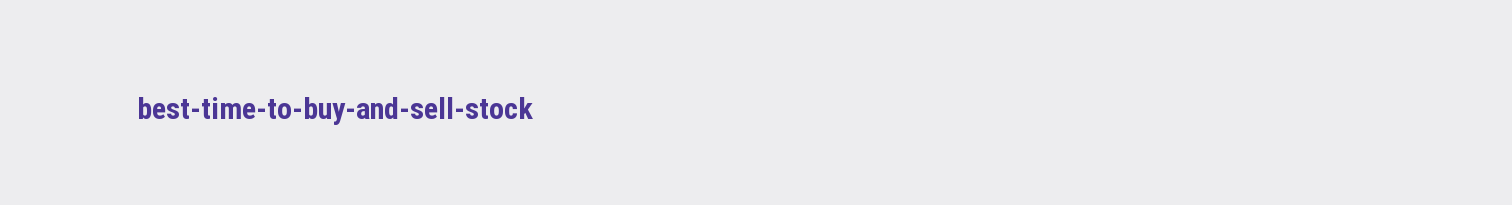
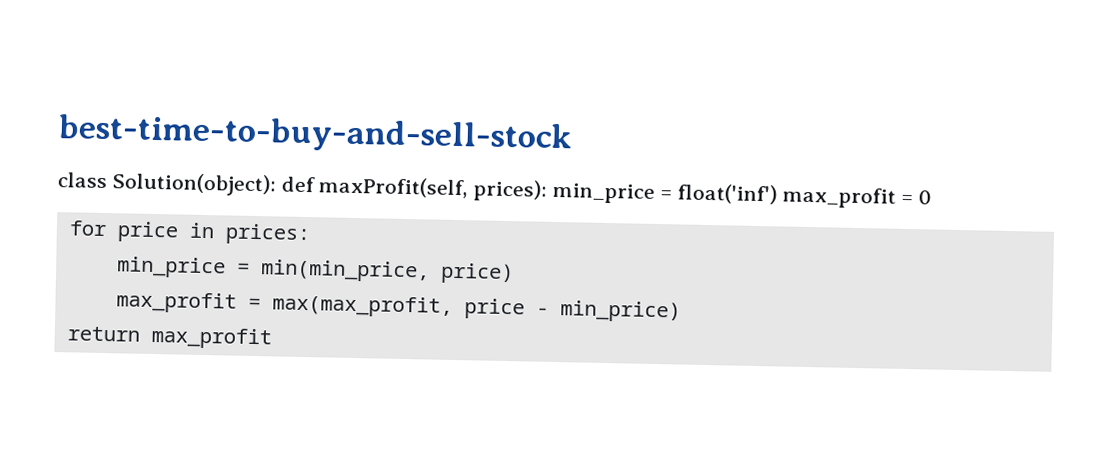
(533, 111) none -> [57,172,933,209] [68,220,311,246] [115,256,514,285] [115,291,681,323] [66,326,272,350] // class Solution(object): def maxProfit(self, prices): min_price = float('inf') max_profit = 0 // for price in prices: // min_price = min(min_price, price) // max_profit = max(max_profit, price - min_price) // return max_profit

